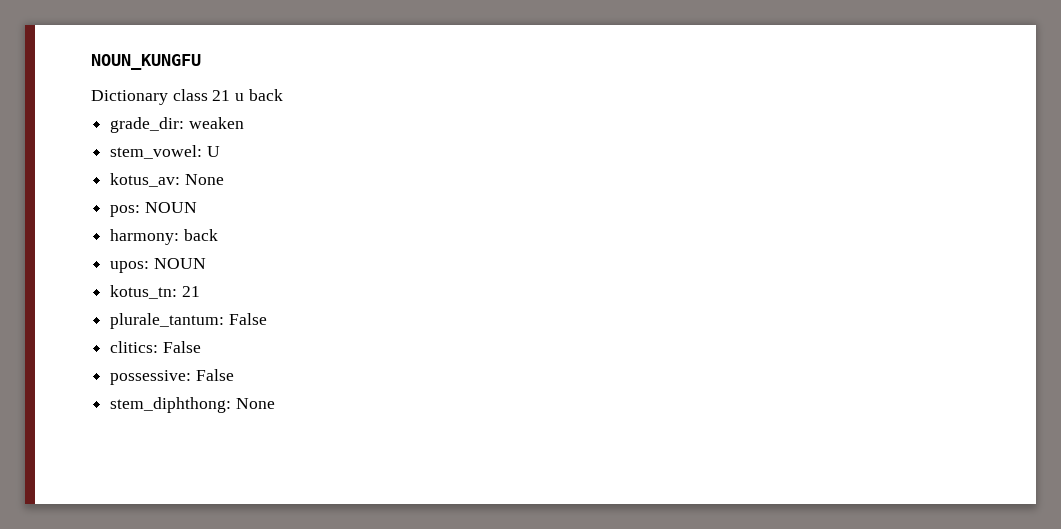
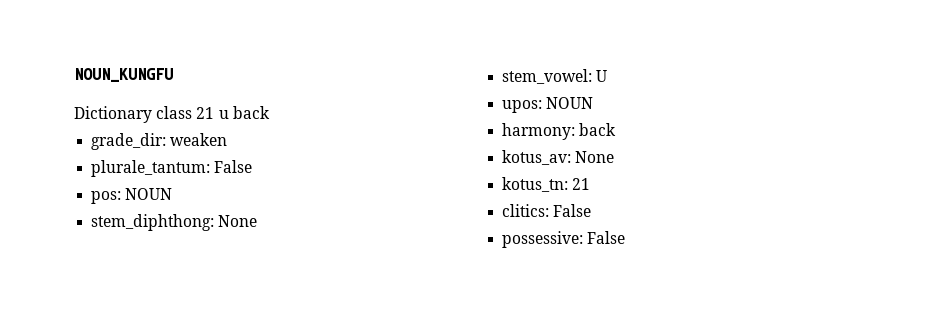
(244, 123) none -> [91,160,253,177] [91,188,173,204] [91,214,258,231] // plurale_tantum: False // pos: NOUN // stem_diphthong: None
[110,173,224,187] [110,205,141,217] kotus_av: None // pos: -> [502,100,543,113] upos:
[110,258,206,273] upos: NOUN -> [502,150,615,165] kotus_av: None
[110,313,267,329] // plurale_tantum: False -> (591, 184) none
[110,397,275,413] // stem_diphthong: None -> (626, 237) none

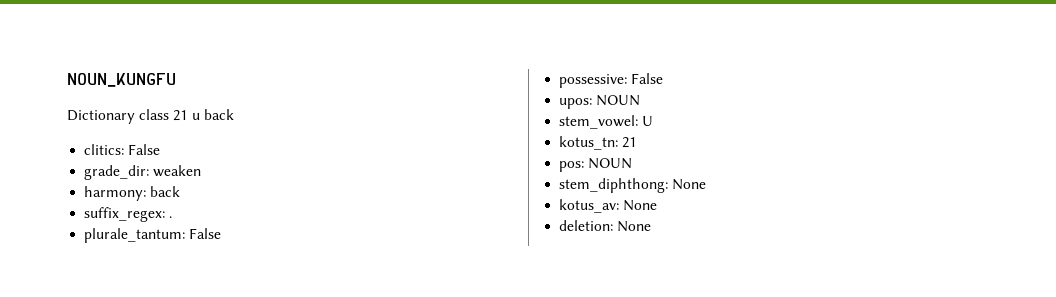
(270, 112) none -> [84,144,161,155] // clitics: False
[91,160,253,177] [91,188,173,204] [91,214,258,231] [502,69,608,84] [502,97,594,113] [502,123,617,140] [502,150,615,165] [502,177,591,192] [502,204,592,217] [502,231,626,248] plurale_tantum: False // pos: NOUN // stem_diphthong: None // stem_vowel: U // upos: NOUN // harmony: back // kotus_av: None // kotus_tn: 21 // clitics: False // possessive: False -> [84,186,181,201] [84,207,173,222] [84,228,222,243] [559,73,664,88] [559,95,641,109] [559,115,654,129] [559,136,637,150] [559,158,633,172] [559,178,707,193] [559,199,658,213] [559,220,652,232] harmony: back // suffix_regex: . // plurale_tantum: False // possessive: False // upos: NOUN // stem_vowel: U // kotus_tn: 21 // pos: NOUN // stem_diphthong: None // kotus_av: None // deletion: None

